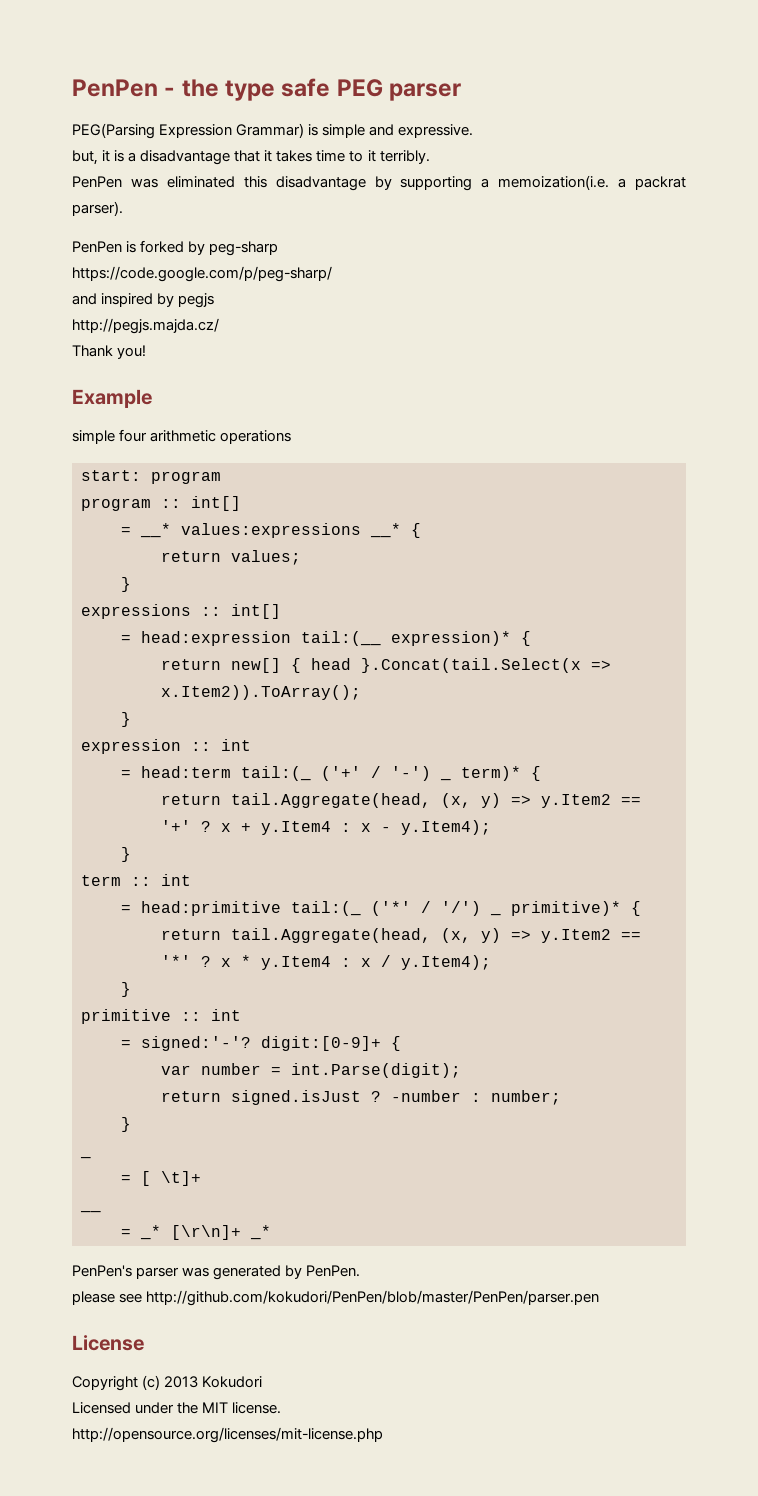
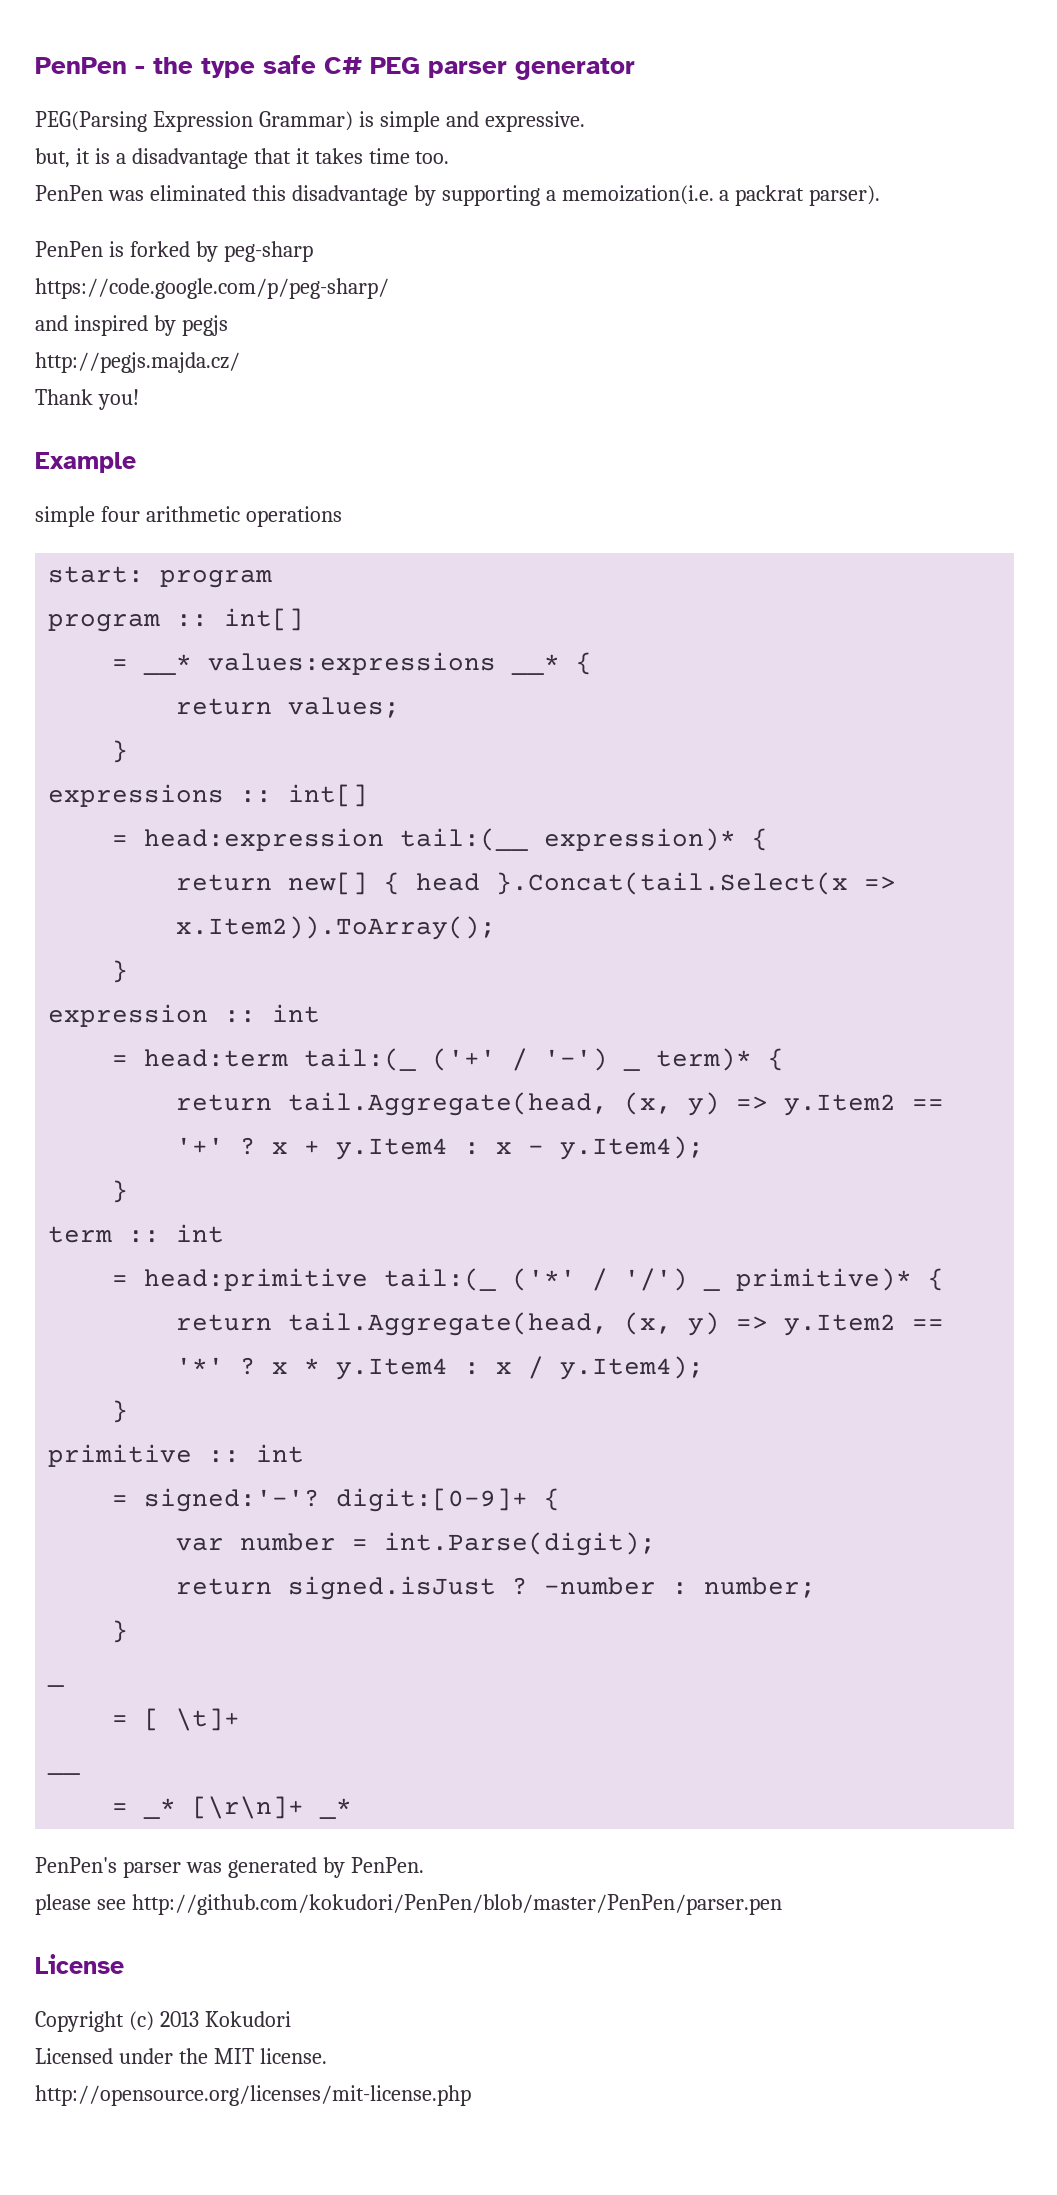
(331, 87) none -> [324,57,362,74] C#
(462, 92) none -> [515,58,635,80] generator
[349,150,430,164] to it terribly. -> [415,151,450,164] too.

